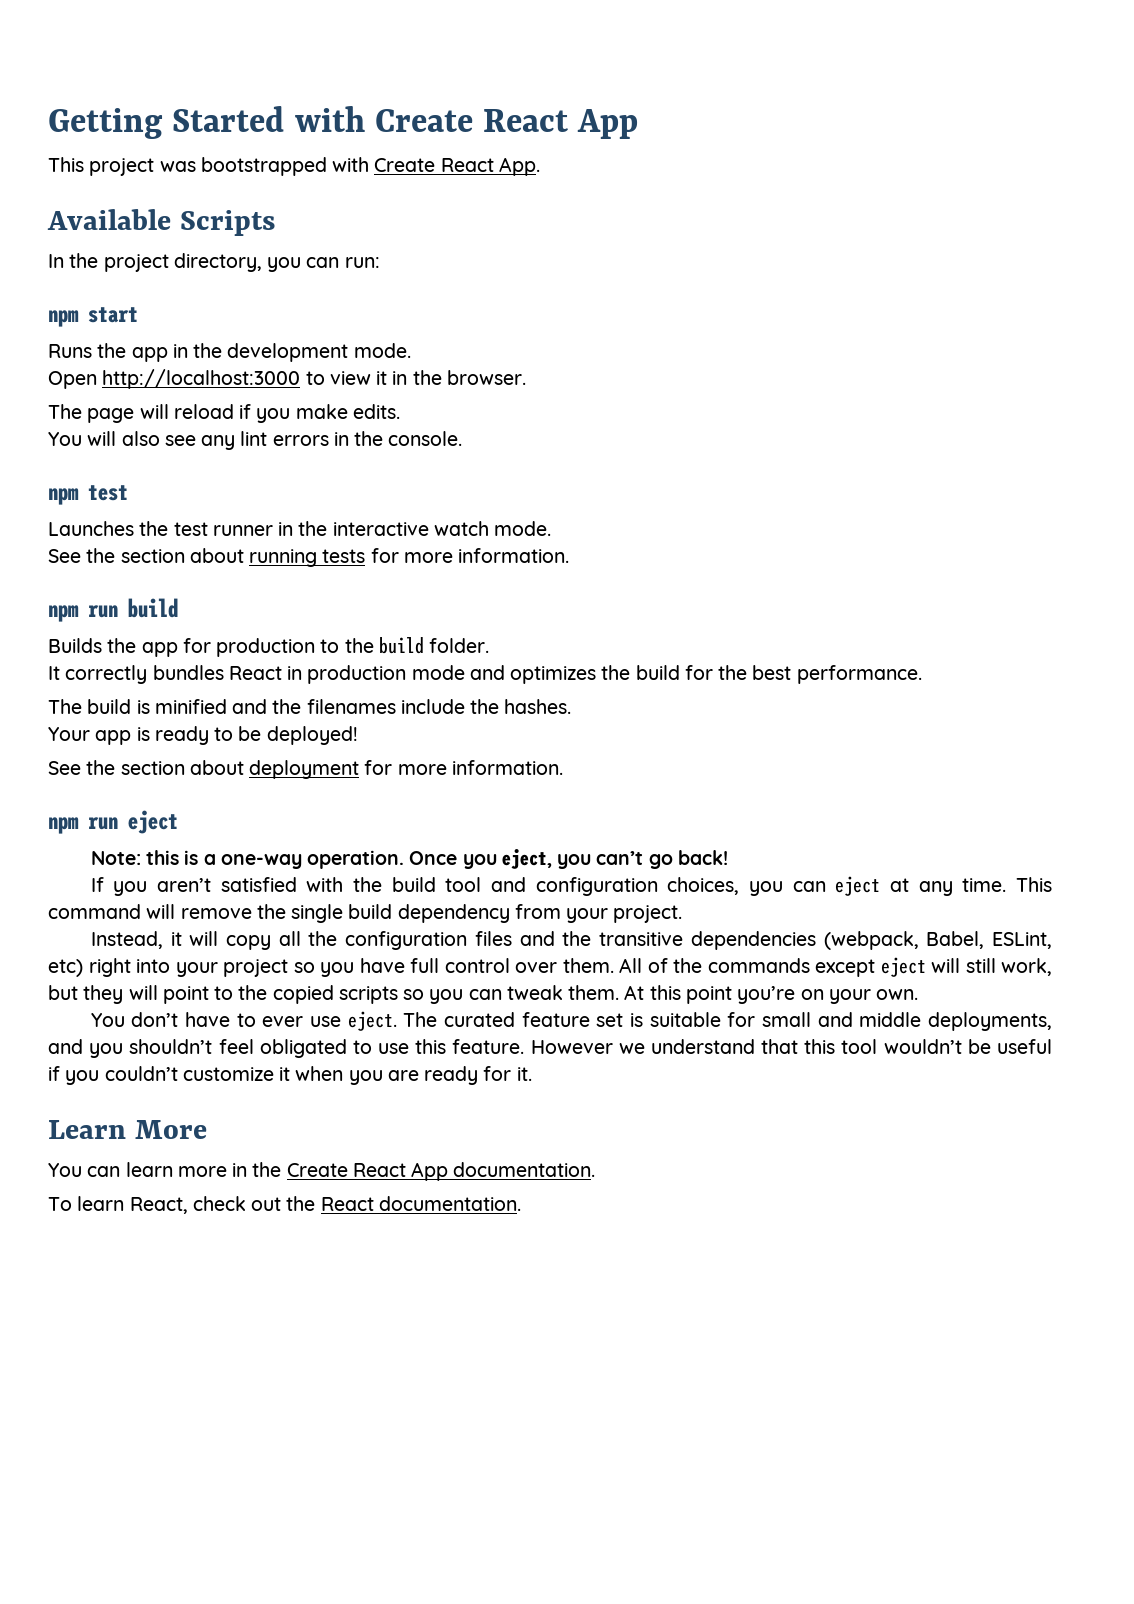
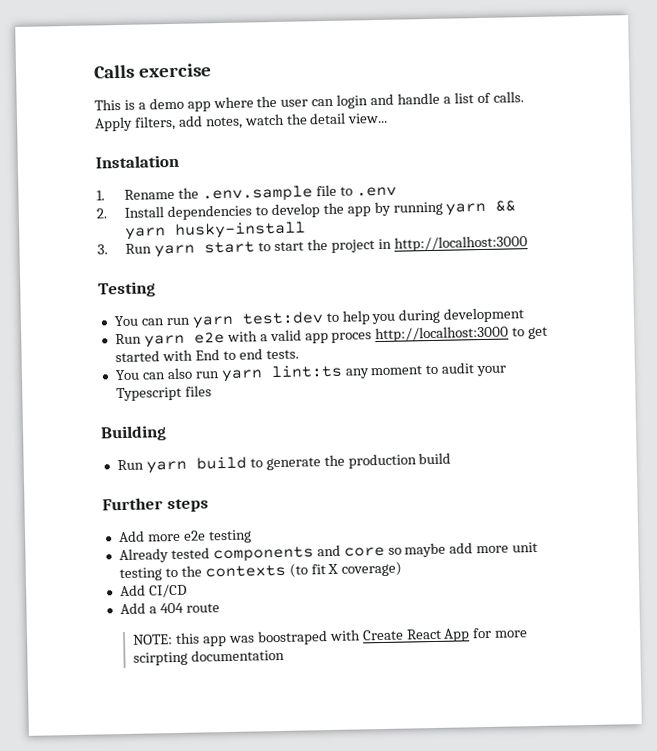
[48,106,639,139] [48,157,540,176] [47,209,275,236] [48,253,380,272] [48,307,138,327] [48,343,411,362] [48,369,526,389] [48,404,400,423] [48,431,463,450] [48,485,128,505] [48,521,552,536] [48,548,570,567] [48,598,178,622] [48,637,490,657] [48,665,922,684] [48,699,572,714] [48,726,358,745] [48,760,563,779] [48,810,178,834] [90,849,728,869] [90,876,1052,896] [48,904,683,923] [90,931,1052,950] [48,957,1052,977] [48,985,919,1004] [90,1011,1052,1031] [48,1039,1052,1058] [48,1066,532,1085] [48,1120,207,1139] [48,1162,596,1181] [48,1196,521,1214] Getting Started with Create React App // This project was bootstrapped with Create React App. // Available Scripts // In the project directory, you can run: // npm start // Runs the app in the development mode. // Open http://localhost:3000 to view it in the browser. // The page will reload if you make edits. // You will also see any lint errors in the console. // npm test // Launches the test runner in the interactive watch mode. // See the section about running tests for more information. // npm run build // Builds the app for production to the build folder. // It correctly bundles React in production mode and optimizes the build for the best performance. // The build is minified and the filenames include the hashes. // Your app is ready to be deployed! // See the section about deployment for more information. // npm run eject // Note: this is a one-way operation. Once you eject, you can’t go back! // If you aren’t satisfied with the build tool and configuration choices, you can eject at any time. This command will remove the single build dependency from your project. // Instead, it will copy all the configuration files and the transitive dependencies (webpack, Babel, ESLint, etc) right into your project so you have full control over them. All of the commands except eject will still work, but they will point to the copied scripts so you can tweak them. At this point you’re on your own. // You don’t have to ever use eject. The curated feature set is suitable for small and middle deployments, and you shouldn’t feel obligated to use this feature. However we understand that this tool wouldn’t be useful if you couldn’t customize it when you are ready for it. // Learn More // You can learn more in the Create React App documentation. // To learn React, check out the React documentation. -> [93,63,212,79] [94,91,524,112] [94,112,389,132] [95,154,179,169] [96,184,397,203] [96,200,517,221] [125,221,307,240] [97,235,528,258] [98,281,156,298] [113,307,525,329] [114,325,549,348] [114,348,299,363] [114,362,508,383] [115,385,212,402] [100,425,167,442] [116,452,452,474] [102,497,209,513] [117,529,252,544] [118,541,539,564] [118,561,403,582] [119,583,187,598] [119,602,220,615] [132,627,529,647] [133,648,286,666] Calls exercise // This is a demo app where the user can login and handle a list of calls. Apply filters, add notes, watch the detail view... // Instalation // 1. Rename the .env.sample file to .env // 2. Install dependencies to develop the app by running yarn && yarn husky-install // 3. Run yarn start to start the project in http://localhost:3000 // Testing // You can run yarn test:dev to help you during development // Run yarn e2e with a valid app proces http://localhost:3000 to get started with End to end tests. // You can also run yarn lint:ts any moment to audit your Typescript files // Building // Run yarn build to generate the production build // Further steps // Add more e2e testing // Already tested components and core so maybe add more unit testing to the contexts (to fit X coverage) // Add CI/CD // Add a 404 route // NOTE: this app was boostraped with Create React App for more scirpting documentation

